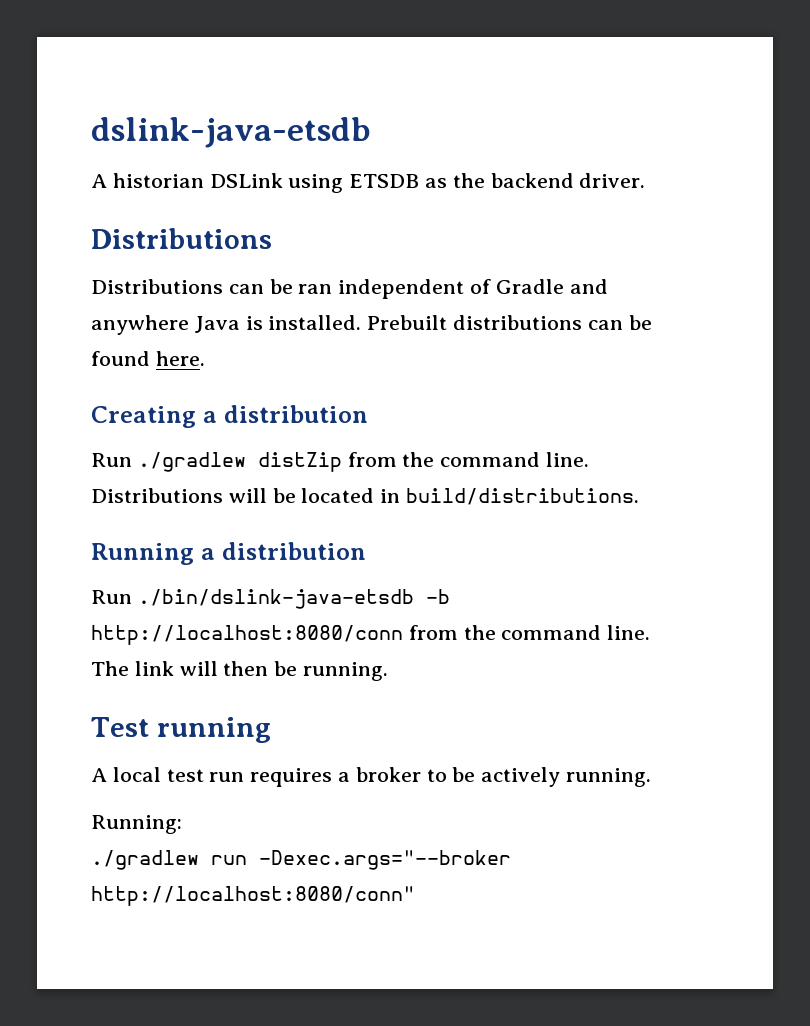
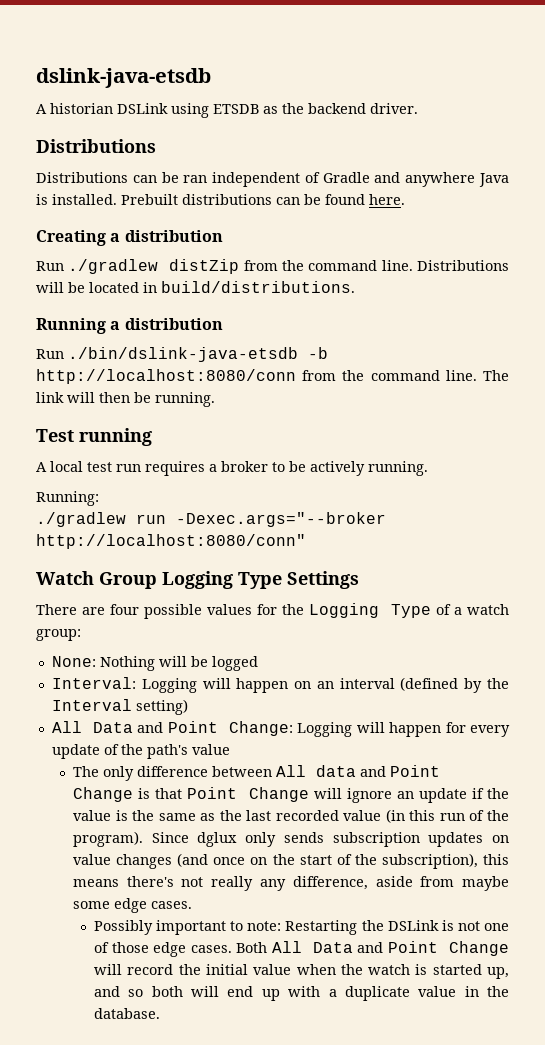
(415, 896) none -> [36,571,359,589] [36,603,509,619] [36,629,81,641] [51,656,258,671] [51,677,510,693] [51,699,188,715] [51,721,511,737] [51,744,230,759] [72,765,440,781] [72,787,510,803] [72,809,509,823] [72,831,509,847] [72,853,509,869] [72,876,510,891] [72,898,192,913] [94,920,510,935] [94,941,509,957] [94,964,510,979] [94,986,510,1001] [94,1008,161,1019] // Watch Group Logging Type Settings // There are four possible values for the Logging Type of a watch group: // None: Nothing will be logged // Interval: Logging will happen on an interval (defined by the Interval setting) // All Data and Point Change: Logging will happen for every update of the path's value // The only difference between All data and Point Change is that Point Change will ignore an update if the value is the same as the last recorded value (in this run of the program). Since dglux only sends subscription updates on value changes (and once on the start of the subscription), this means there's not really any difference, aside from maybe some edge cases. // Possibly important to note: Restarting the DSLink is not one of those edge cases. Both All Data and Point Change will record the initial value when the watch is started up, and so both will end up with a duplicate value in the database.

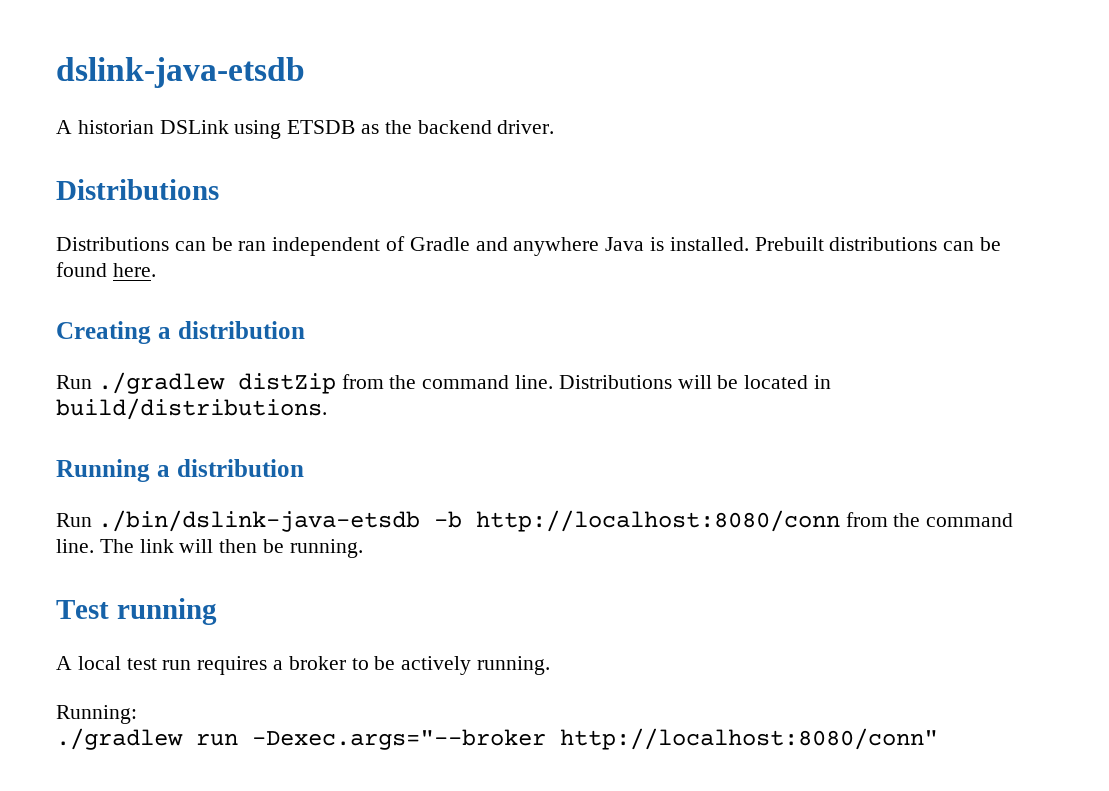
[36,571,359,589] [36,603,509,619] [36,629,81,641] [51,656,258,671] [51,677,510,693] [51,699,188,715] [51,721,511,737] [51,744,230,759] [72,765,440,781] [72,787,510,803] [72,809,509,823] [72,831,509,847] [72,853,509,869] [72,876,510,891] [72,898,192,913] [94,920,510,935] [94,941,509,957] [94,964,510,979] [94,986,510,1001] [94,1008,161,1019] // Watch Group Logging Type Settings // There are four possible values for the Logging Type of a watch group: // None: Nothing will be logged // Interval: Logging will happen on an interval (defined by the Interval setting) // All Data and Point Change: Logging will happen for every update of the path's value // The only difference between All data and Point Change is that Point Change will ignore an update if the value is the same as the last recorded value (in this run of the program). Since dglux only sends subscription updates on value changes (and once on the start of the subscription), this means there's not really any difference, aside from maybe some edge cases. // Possibly important to note: Restarting the DSLink is not one of those edge cases. Both All Data and Point Change will record the initial value when the watch is started up, and so both will end up with a duplicate value in the database. -> (938, 739) none

